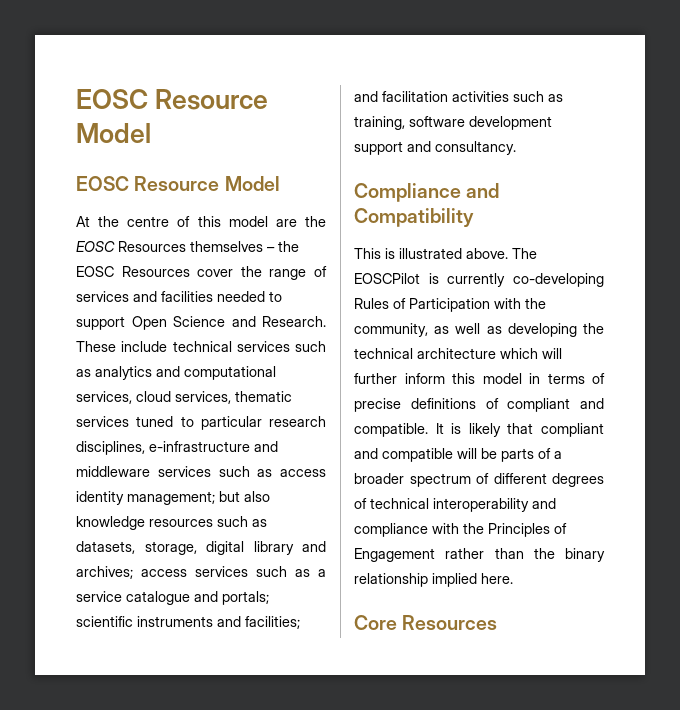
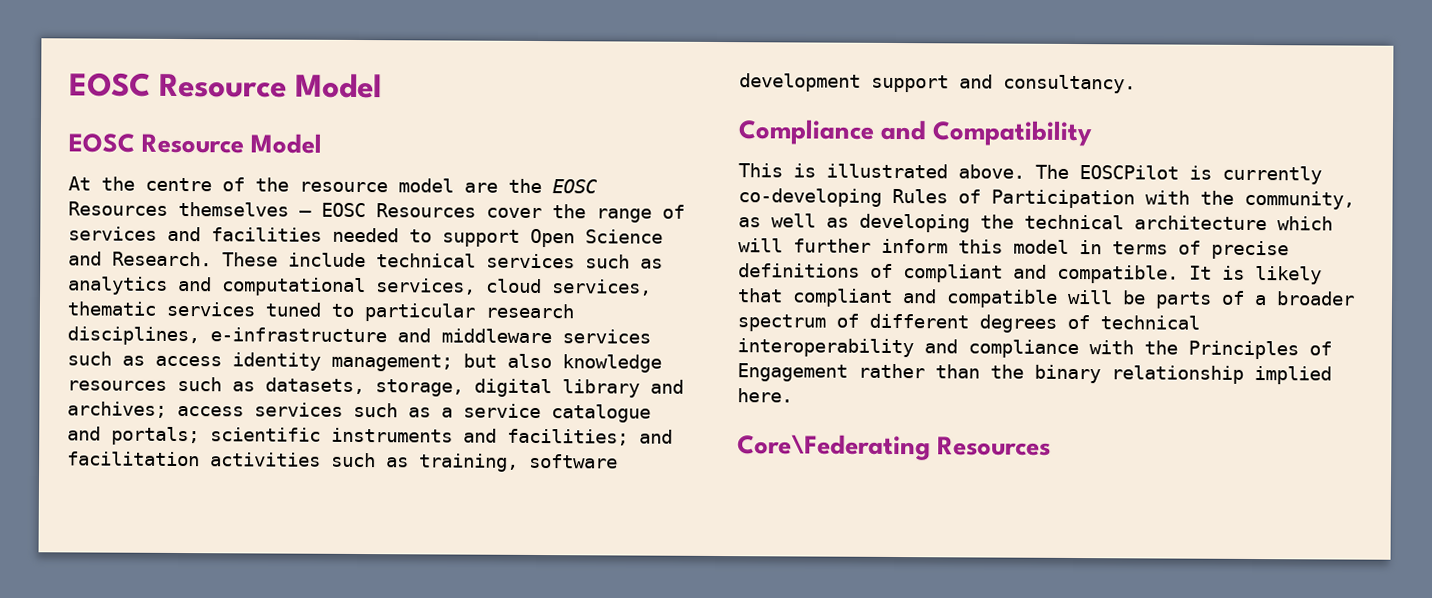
[197,216,221,227] this -> [255,177,388,193] the resource
[278,241,299,252] the -> (312, 213) none
[354,615,397,630] Core -> [737,434,931,461] Core\Federating

